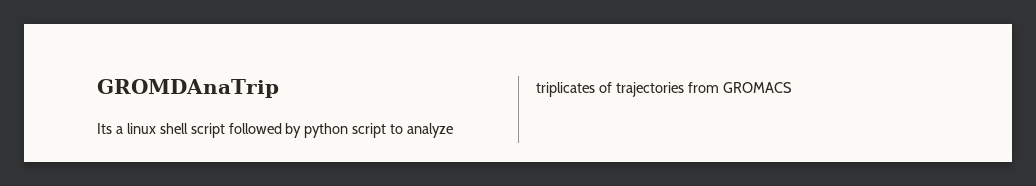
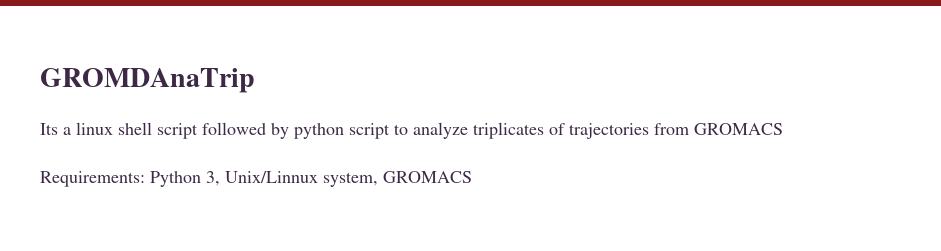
(792, 87) none -> [40,171,472,187] // Requirements: Python 3, Unix/Linnux system, GROMACS

